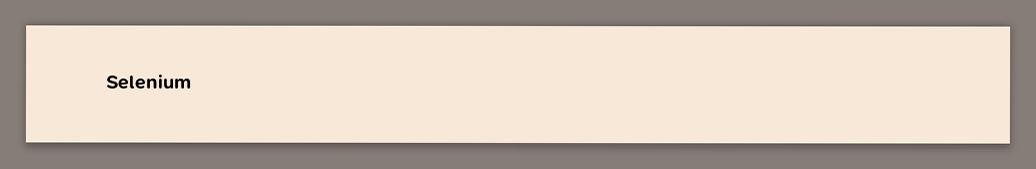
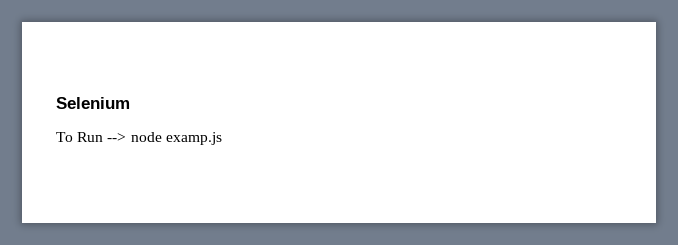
(192, 82) none -> [56,132,222,145] // To Run --> node examp.js

